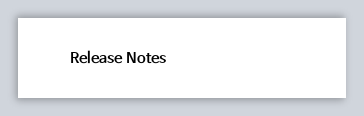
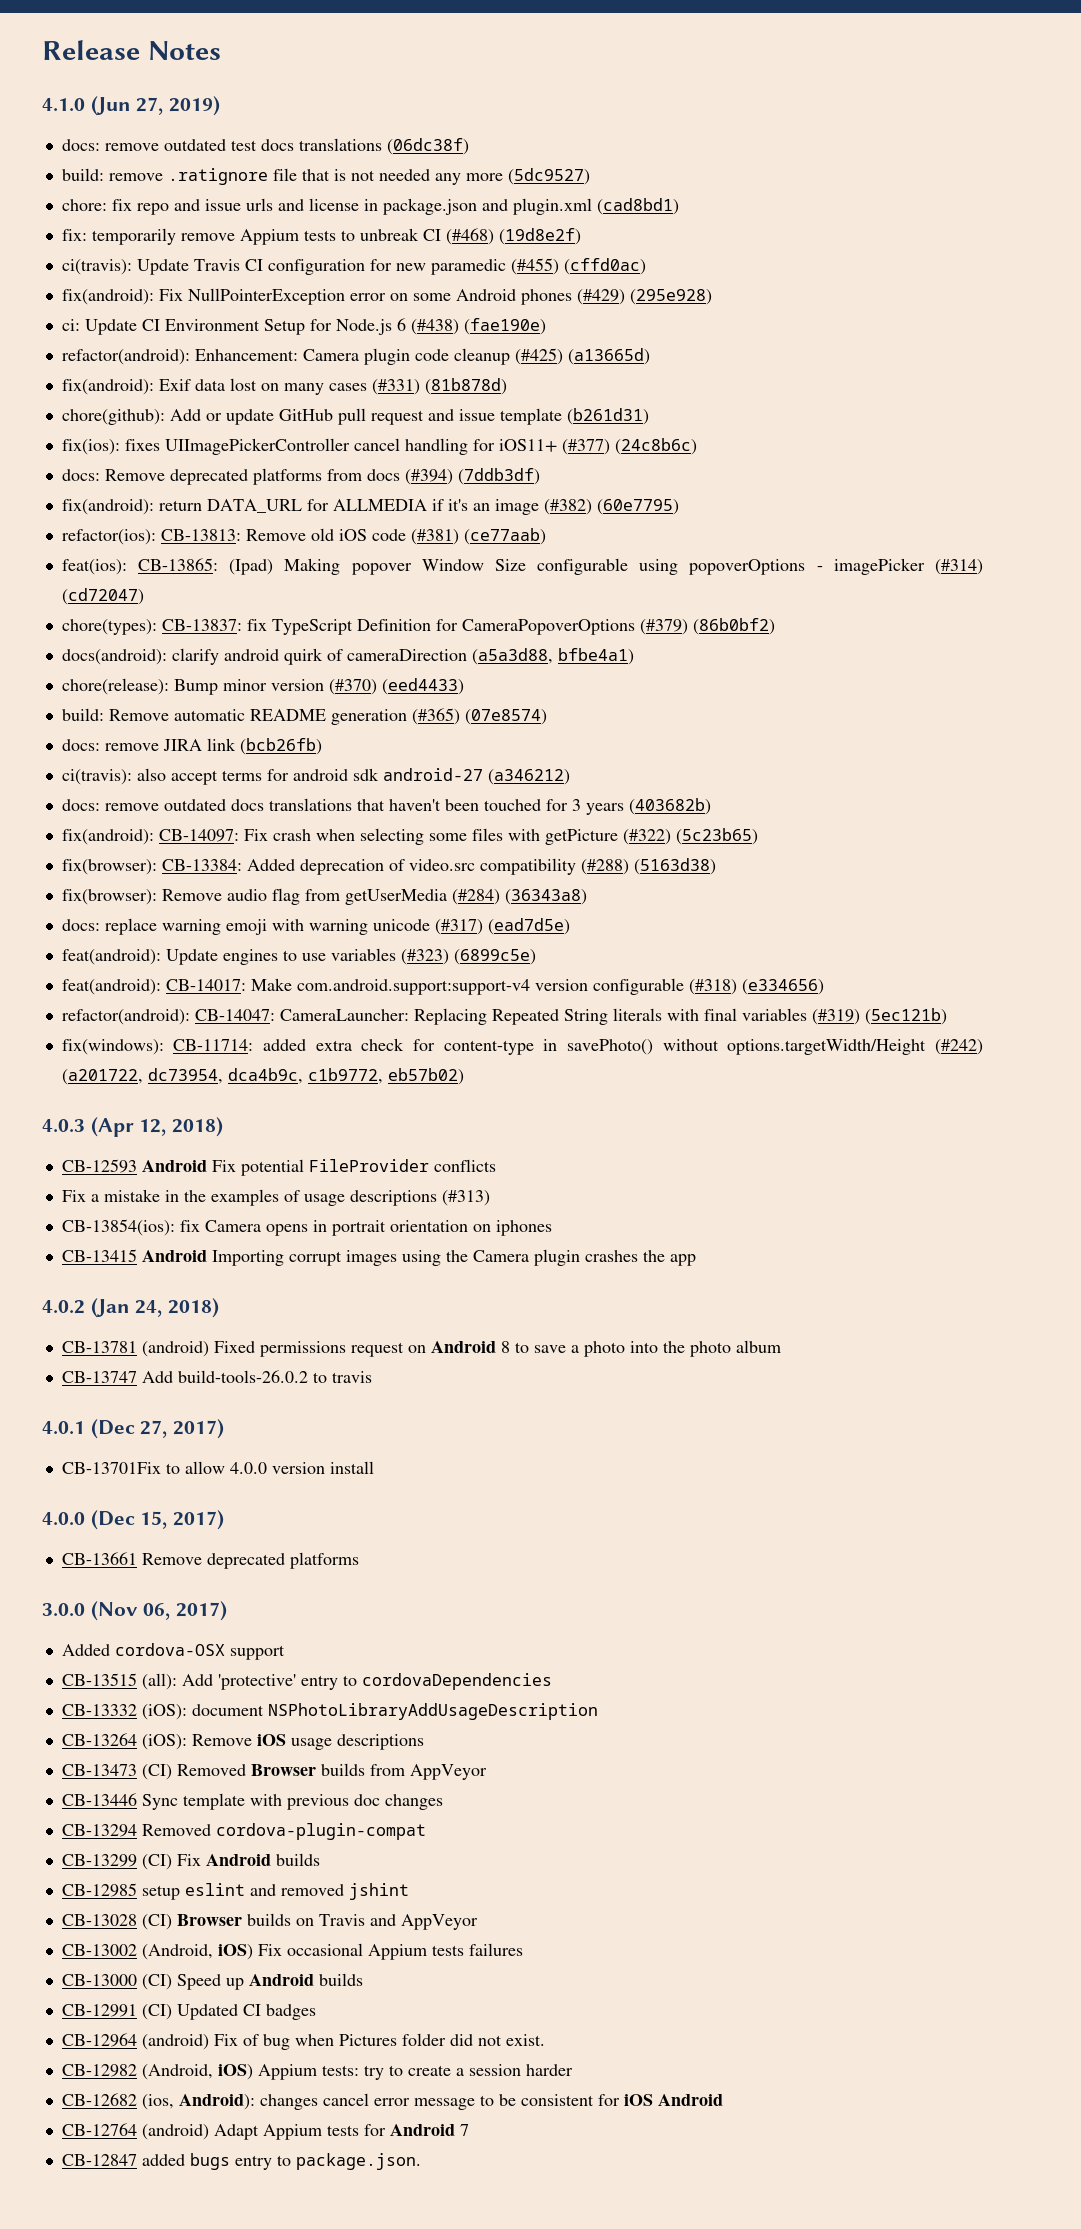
(166, 58) none -> [42,96,221,116] [61,138,469,155] [61,168,590,185] [61,198,679,215] [61,228,581,245] [61,258,646,275] [61,288,712,305] [61,318,546,335] [61,348,650,365] [61,378,507,395] [61,408,649,425] [61,438,697,455] [61,468,540,485] [61,499,679,515] [61,528,546,545] [61,558,984,575] [61,588,144,605] [61,618,775,635] [61,648,634,665] [61,678,464,695] [61,708,547,725] [61,738,322,755] [61,768,570,785] [61,798,711,815] [61,828,758,845] [61,858,716,875] [61,888,587,905] [61,918,570,935] [61,948,536,965] [61,978,824,995] [61,1008,947,1025] [61,1038,983,1055] [61,1068,464,1085] [42,1117,224,1137] [61,1159,496,1176] [61,1189,490,1206] [61,1219,552,1236] [61,1249,696,1266] [42,1298,220,1318] [61,1340,781,1357] [61,1370,372,1383] [42,1419,225,1439] [61,1461,374,1474] [42,1510,225,1530] [61,1552,359,1569] [42,1601,228,1621] [61,1643,285,1660] [61,1673,552,1690] [61,1703,598,1720] [61,1733,424,1750] [61,1763,487,1780] [61,1793,443,1810] [61,1823,426,1840] [61,1853,320,1870] [61,1883,409,1900] [61,1913,478,1930] [61,1943,523,1960] [61,1973,363,1990] [61,2004,316,2020] [61,2033,545,2050] [61,2064,573,2080] [61,2093,723,2110] [61,2123,469,2140] [61,2153,421,2170] // 4.1.0 (Jun 27, 2019) // docs: remove outdated test docs translations (06dc38f) // build: remove .ratignore file that is not needed any more (5dc9527) // chore: fix repo and issue urls and license in package.json and plugin.xml (cad8bd1) // fix: temporarily remove Appium tests to unbreak CI (#468) (19d8e2f) // ci(travis): Update Travis CI configuration for new paramedic (#455) (cffd0ac) // fix(android): Fix NullPointerException error on some Android phones (#429) (295e928) // ci: Update CI Environment Setup for Node.js 6 (#438) (fae190e) // refactor(android): Enhancement: Camera plugin code cleanup (#425) (a13665d) // fix(android): Exif data lost on many cases (#331) (81b878d) // chore(github): Add or update GitHub pull request and issue template (b261d31) // fix(ios): fixes UIImagePickerController cancel handling for iOS11+ (#377) (24c8b6c) // docs: Remove deprecated platforms from docs (#394) (7ddb3df) // fix(android): return DATA_URL for ALLMEDIA if it's an image (#382) (60e7795) // refactor(ios): CB-13813: Remove old iOS code (#381) (ce77aab) // feat(ios): CB-13865: (Ipad) Making popover Window Size configurable using popoverOptions - imagePicker (#314) (cd72047) // chore(types): CB-13837: fix TypeScript Definition for CameraPopoverOptions (#379) (86b0bf2) // docs(android): clarify android quirk of cameraDirection (a5a3d88, bfbe4a1) // chore(release): Bump minor version (#370) (eed4433) // build: Remove automatic README generation (#365) (07e8574) // docs: remove JIRA link (bcb26fb) // ci(travis): also accept terms for android sdk android-27 (a346212) // docs: remove outdated docs translations that haven't been touched for 3 years (403682b) // fix(android): CB-14097: Fix crash when selecting some files with getPicture (#322) (5c23b65) // fix(browser): CB-13384: Added deprecation of video.src compatibility (#288) (5163d38) // fix(browser): Remove audio flag from getUserMedia (#284) (36343a8) // docs: replace warning emoji with warning unicode (#317) (ead7d5e) // feat(android): Update engines to use variables (#323) (6899c5e) // feat(android): CB-14017: Make com.android.support:support-v4 version configurable (#318) (e334656) // refactor(android): CB-14047: CameraLauncher: Replacing Repeated String literals with final variables (#319) (5ec121b) // fix(windows): CB-11714: added extra check for content-type in savePhoto() without options.targetWidth/Height (#242) (a201722, dc73954, dca4b9c, c1b9772, eb57b02) // 4.0.3 (Apr 12, 2018) // CB-12593 Android Fix potential FileProvider conflicts // Fix a mistake in the examples of usage descriptions (#313) // CB-13854(ios): fix Camera opens in portrait orientation on iphones // CB-13415 Android Importing corrupt images using the Camera plugin crashes the app // 4.0.2 (Jan 24, 2018) // CB-13781 (android) Fixed permissions request on Android 8 to save a photo into the photo album // CB-13747 Add build-tools-26.0.2 to travis // 4.0.1 (Dec 27, 2017) // CB-13701Fix to allow 4.0.0 version install // 4.0.0 (Dec 15, 2017) // CB-13661 Remove deprecated platforms // 3.0.0 (Nov 06, 2017) // Added cordova-OSX support // CB-13515 (all): Add 'protective' entry to cordovaDependencies // CB-13332 (iOS): document NSPhotoLibraryAddUsageDescription // CB-13264 (iOS): Remove iOS usage descriptions // CB-13473 (CI) Removed Browser builds from AppVeyor // CB-13446 Sync template with previous doc changes // CB-13294 Removed cordova-plugin-compat // CB-13299 (CI) Fix Android builds // CB-12985 setup eslint and removed jshint // CB-13028 (CI) Browser builds on Travis and AppVeyor // CB-13002 (Android, iOS) Fix occasional Appium tests failures // CB-13000 (CI) Speed up Android builds // CB-12991 (CI) Updated CI badges // CB-12964 (android) Fix of bug when Pictures folder did not exist. // CB-12982 (Android, iOS) Appium tests: try to create a session harder // CB-12682 (ios, Android): changes cancel error message to be consistent for iOS Android // CB-12764 (android) Adapt Appium tests for Android 7 // CB-12847 added bugs entry to package.json.

